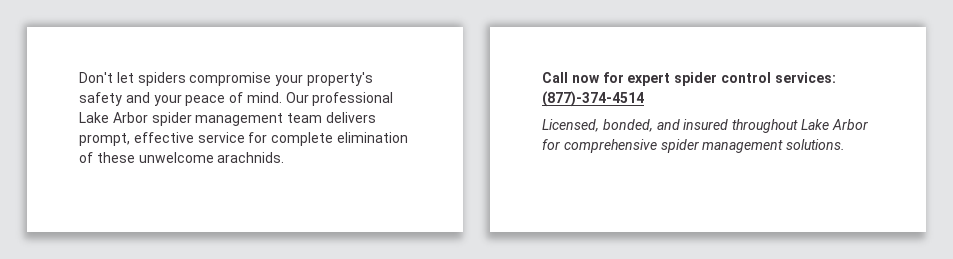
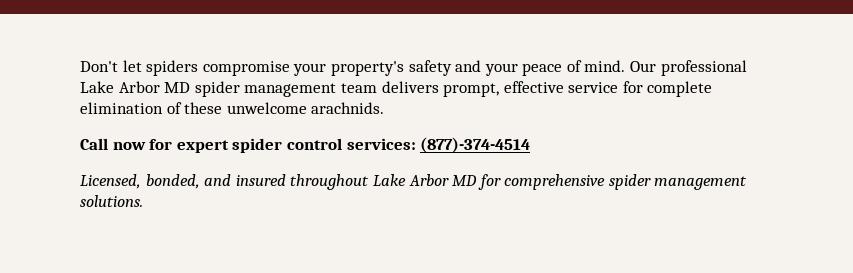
(148, 117) none -> [164,82,191,93] MD
(868, 124) none -> [452,175,478,186] MD

